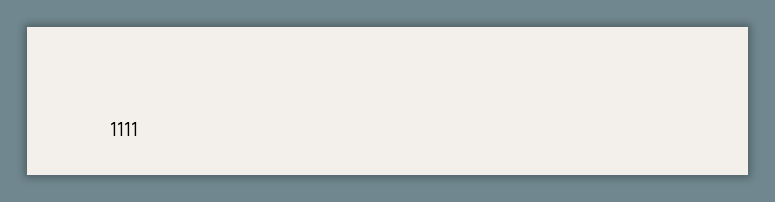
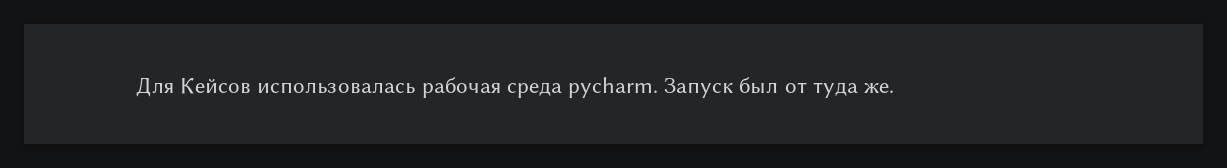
[110,122,138,136] 1111 -> [136,77,895,98] Для Кейсов использовалась рабочая среда pycharm. Запуск был от туда же.

